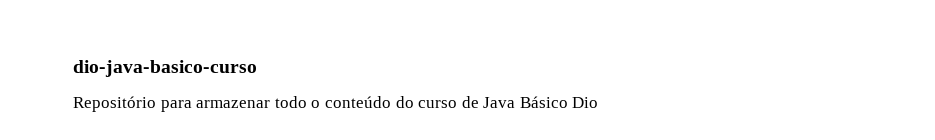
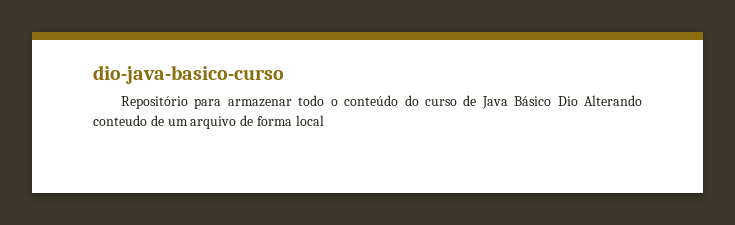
(599, 102) none -> [584,95,643,106] [93,115,324,129] Alterando conteudo de um arquivo de forma local

